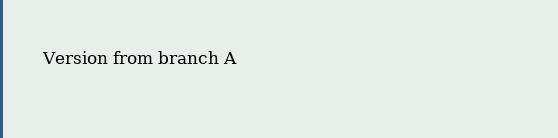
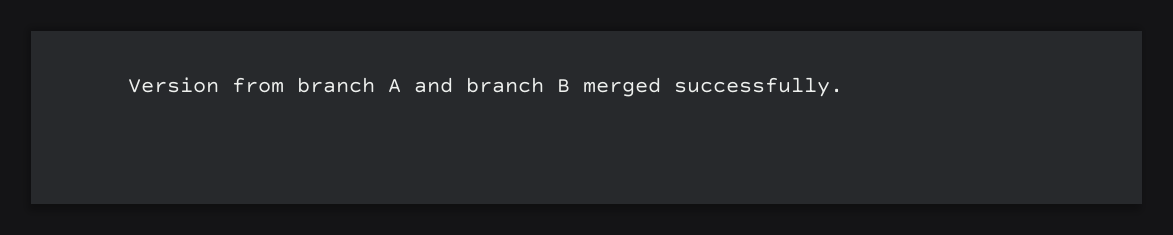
(237, 58) none -> [414,77,843,97] and branch B merged successfully.

